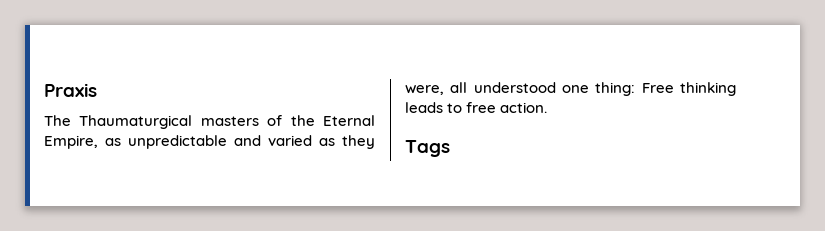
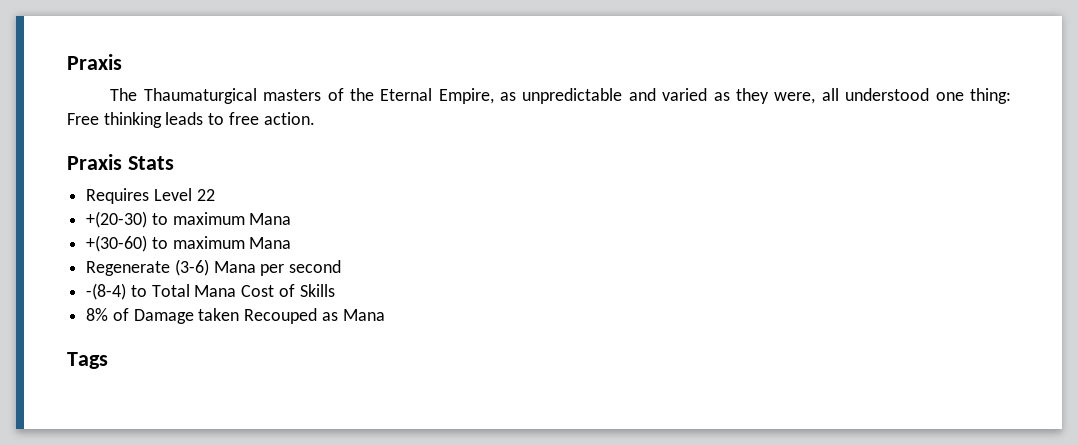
(548, 107) none -> [67,154,174,170] [86,188,215,204] [86,211,292,228] [86,235,292,252] [86,259,342,276] [86,283,335,300] [86,308,385,324] // Praxis Stats // Requires Level 22 // +(20-30) to maximum Mana // +(30-60) to maximum Mana // Regenerate (3-6) Mana per second // -(8-4) to Total Mana Cost of Skills // 8% of Damage taken Recouped as Mana

